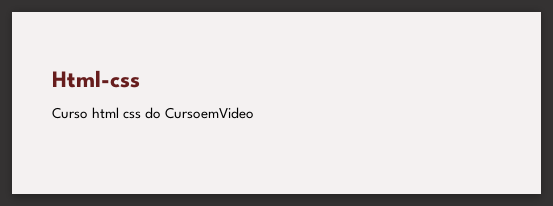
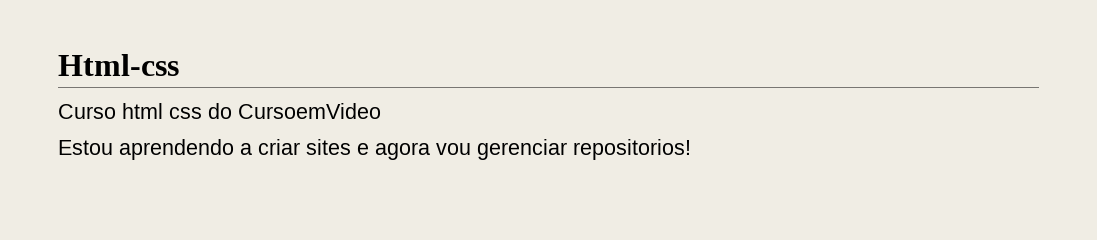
(255, 113) none -> [58,139,691,160] // Estou aprendendo a criar sites e agora vou gerenciar repositorios!

